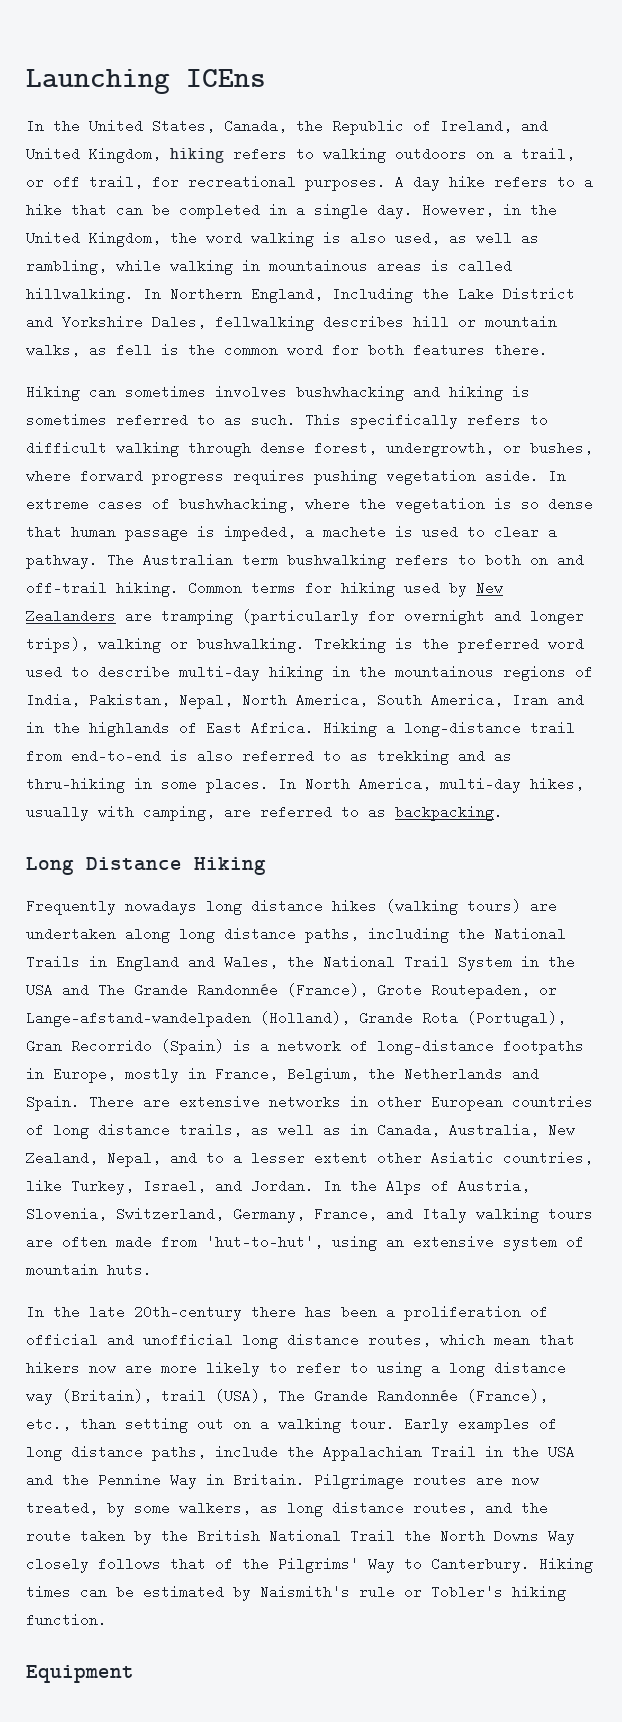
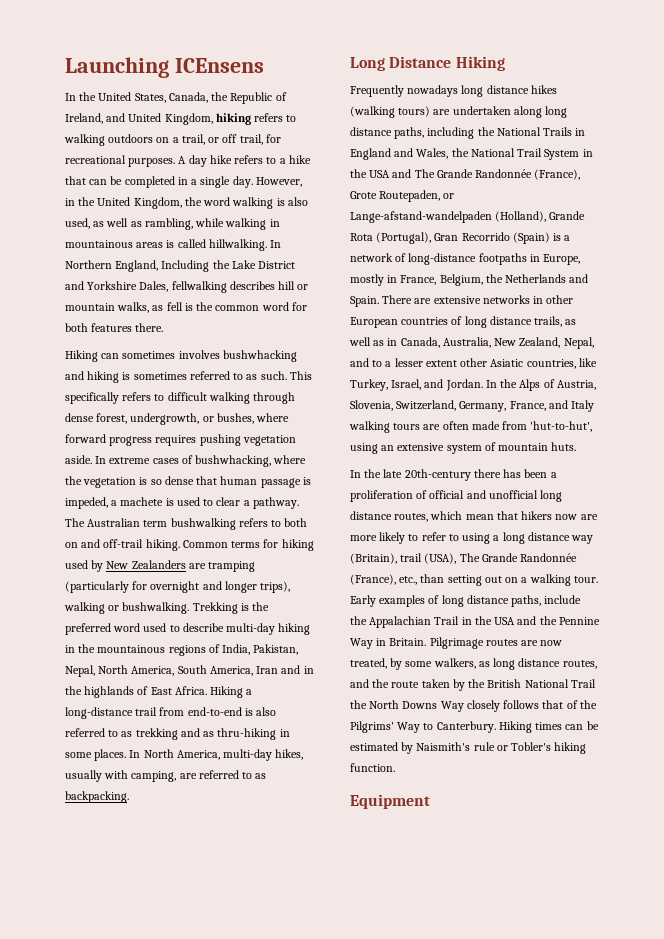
[186,69,266,87] ICEns -> [174,58,264,73] ICEnsens

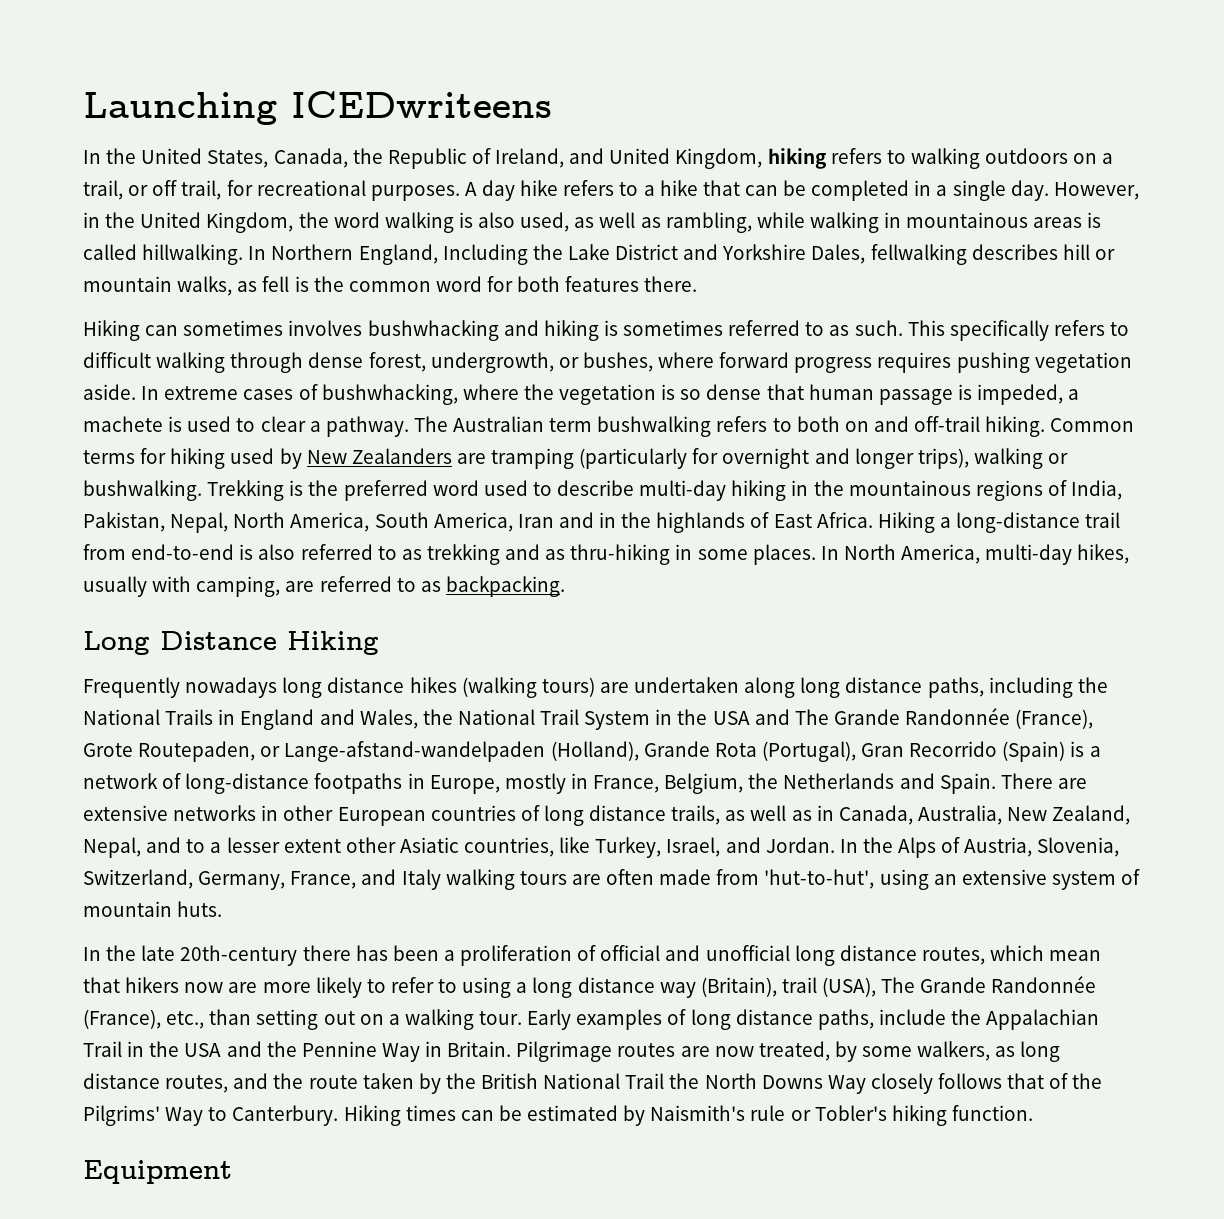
[174,58,264,73] ICEnsens -> [291,91,552,118] ICEDwriteens

